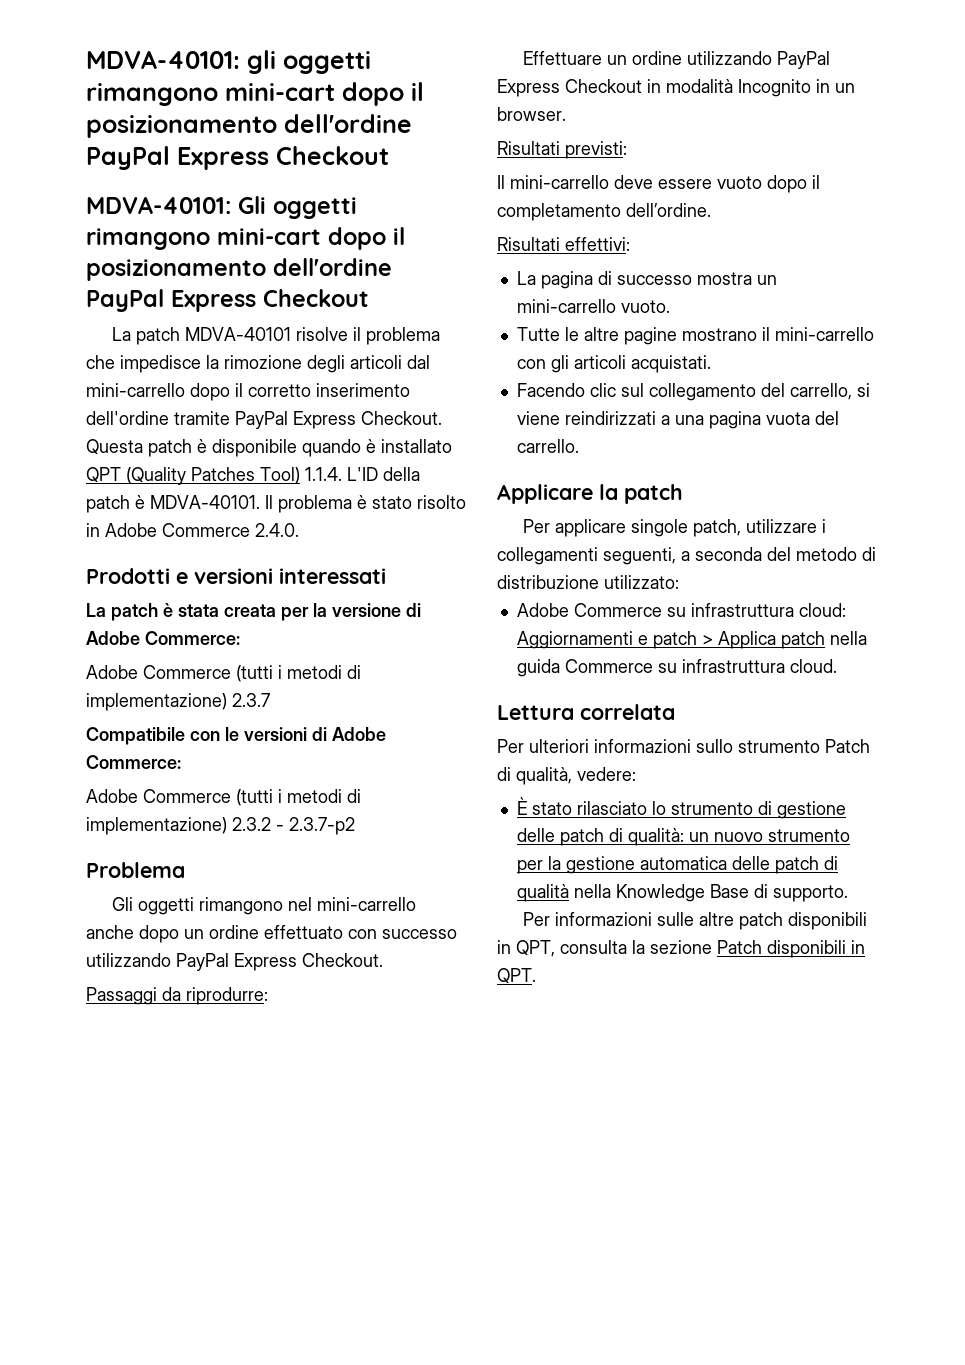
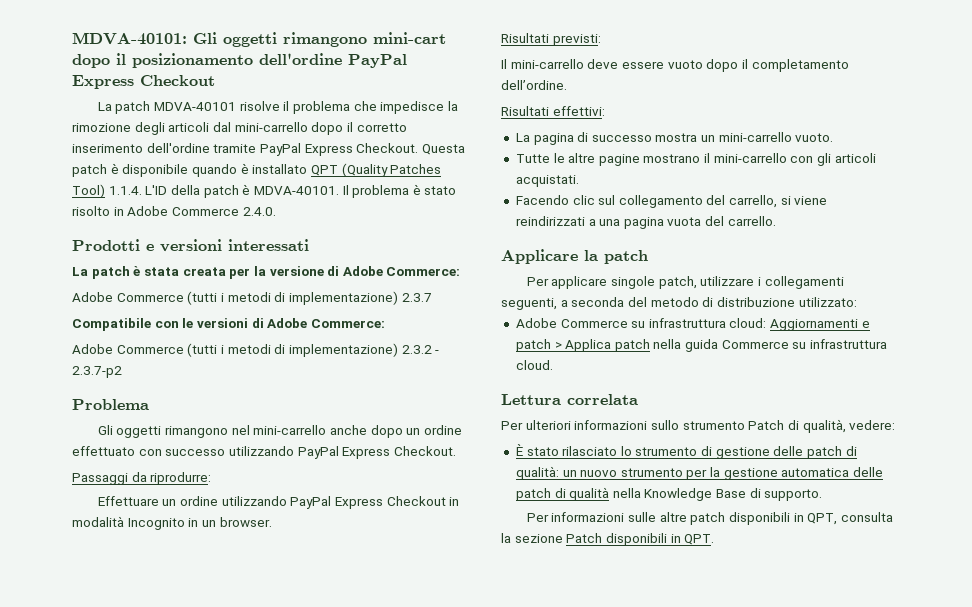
[86,50,371,74] [86,82,424,106] [86,114,412,138] [86,146,389,170] [86,196,231,214] MDVA-40101: gli oggetti rimangono mini-cart dopo il posizionamento dell'ordine PayPal Express Checkout // MDVA-40101: -> [72,32,187,45] MDVA-40101:

